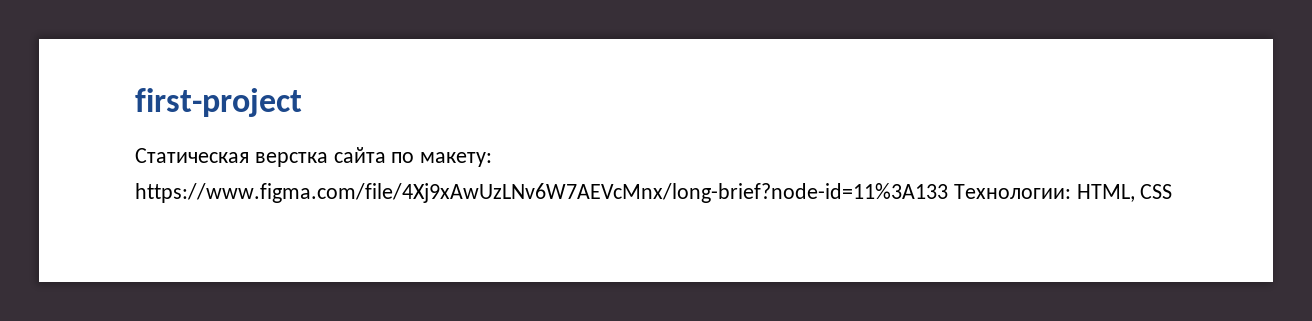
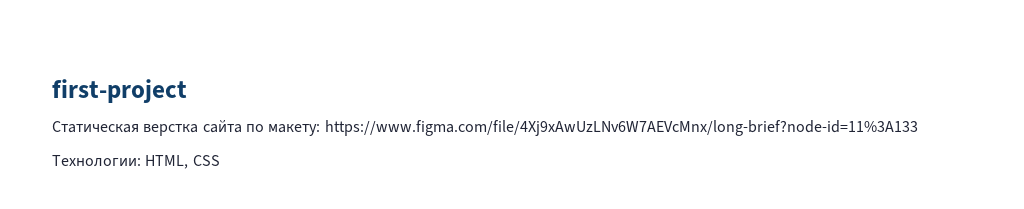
(948, 193) none -> (918, 128) //

